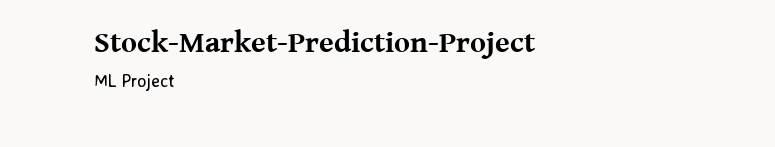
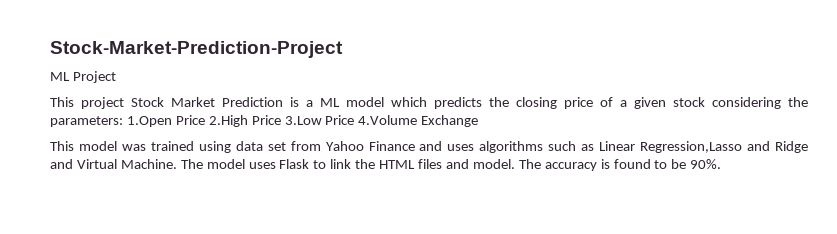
(175, 82) none -> [50,97,808,109] [50,115,479,127] [50,141,809,153] [50,159,722,171] // This project Stock Market Prediction is a ML model which predicts the closing price of a given stock considering the parameters: 1.Open Price 2.High Price 3.Low Price 4.Volume Exchange // This model was trained using data set from Yahoo Finance and uses algorithms such as Linear Regression,Lasso and Ridge and Virtual Machine. The model uses Flask to link the HTML files and model. The accuracy is found to be 90%.

